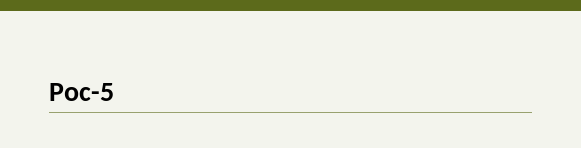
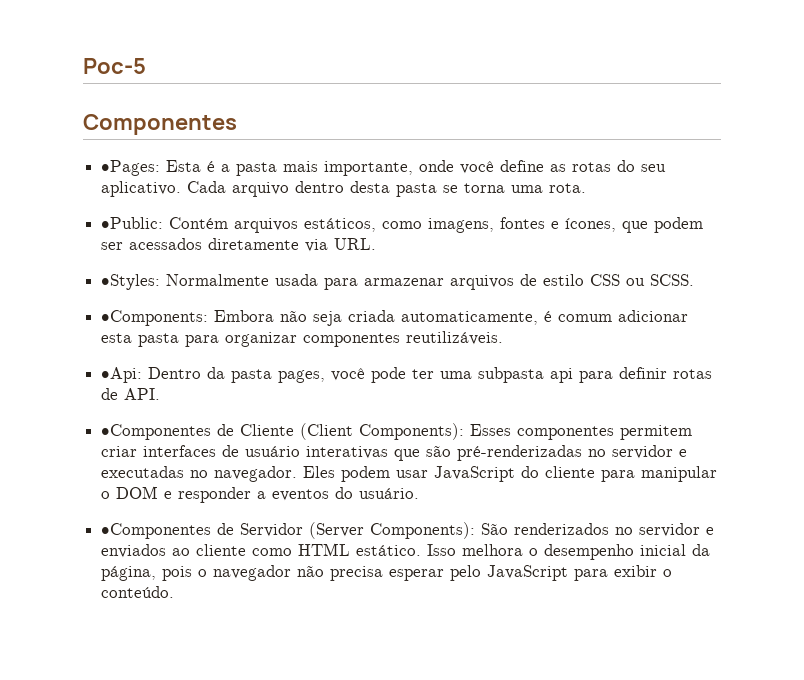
(114, 92) none -> [83,114,237,135] [101,160,667,176] [101,181,587,197] [101,217,704,233] [101,238,377,252] [101,274,695,290] [101,310,689,326] [101,331,504,347] [101,367,713,383] [101,388,161,400] [101,423,693,440] [101,445,688,461] [101,466,718,482] [101,486,420,503] [101,522,715,539] [101,543,711,560] [101,565,673,581] [101,586,175,598] // Componentes // •Pages: Esta é a pasta mais importante, onde você define as rotas do seu aplicativo. Cada arquivo dentro desta pasta se torna uma rota. // •Public: Contém arquivos estáticos, como imagens, fontes e ícones, que podem ser acessados diretamente via URL. // •Styles: Normalmente usada para armazenar arquivos de estilo CSS ou SCSS. // •Components: Embora não seja criada automaticamente, é comum adicionar esta pasta para organizar componentes reutilizáveis. // •Api: Dentro da pasta pages, você pode ter uma subpasta api para definir rotas de API. // •Componentes de Cliente (Client Components): Esses componentes permitem criar interfaces de usuário interativas que são pré-renderizadas no servidor e executadas no navegador. Eles podem usar JavaScript do cliente para manipular o DOM e responder a eventos do usuário. // •Componentes de Servidor (Server Components): São renderizados no servidor e enviados ao cliente como HTML estático. Isso melhora o desempenho inicial da página, pois o navegador não precisa esperar pelo JavaScript para exibir o conteúdo.

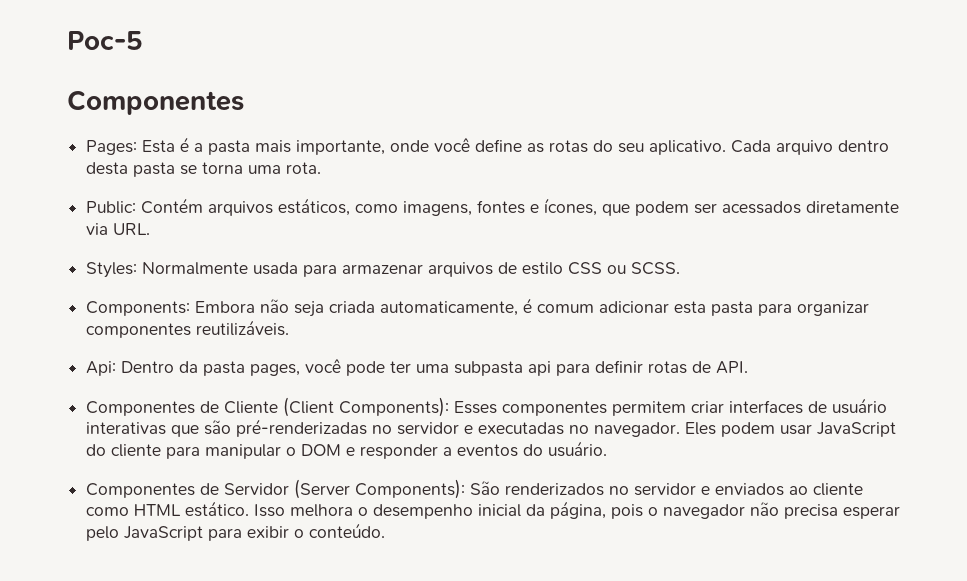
[101,160,161,176] •Pages: -> [86,140,138,155] Pages:
[101,217,164,229] •Public: -> [86,201,137,214] Public:
[101,274,161,290] •Styles: -> [86,262,138,278] Styles:
[101,310,209,326] •Components: -> [86,301,191,316] Components:
[101,367,143,383] •Api: -> [86,361,117,376] Api:
[101,424,212,440] •Componentes -> [86,401,196,416] Componentes
[101,523,212,539] •Componentes -> [86,483,196,498] Componentes

